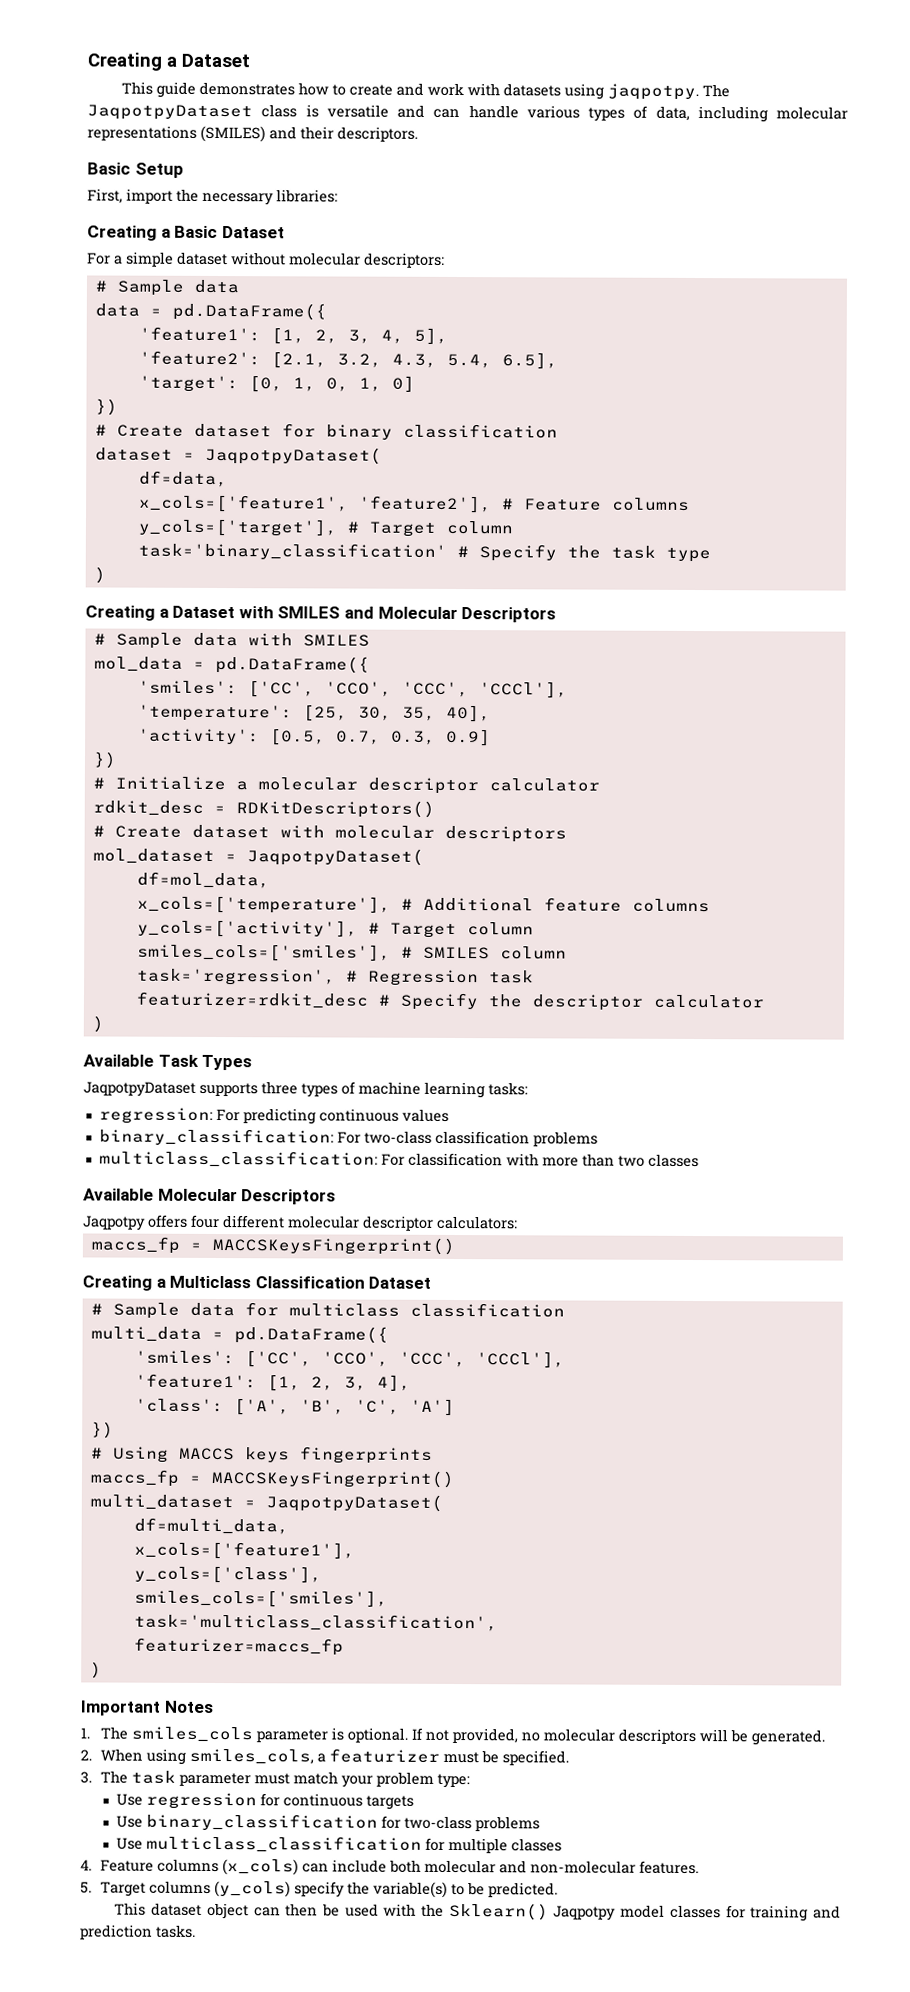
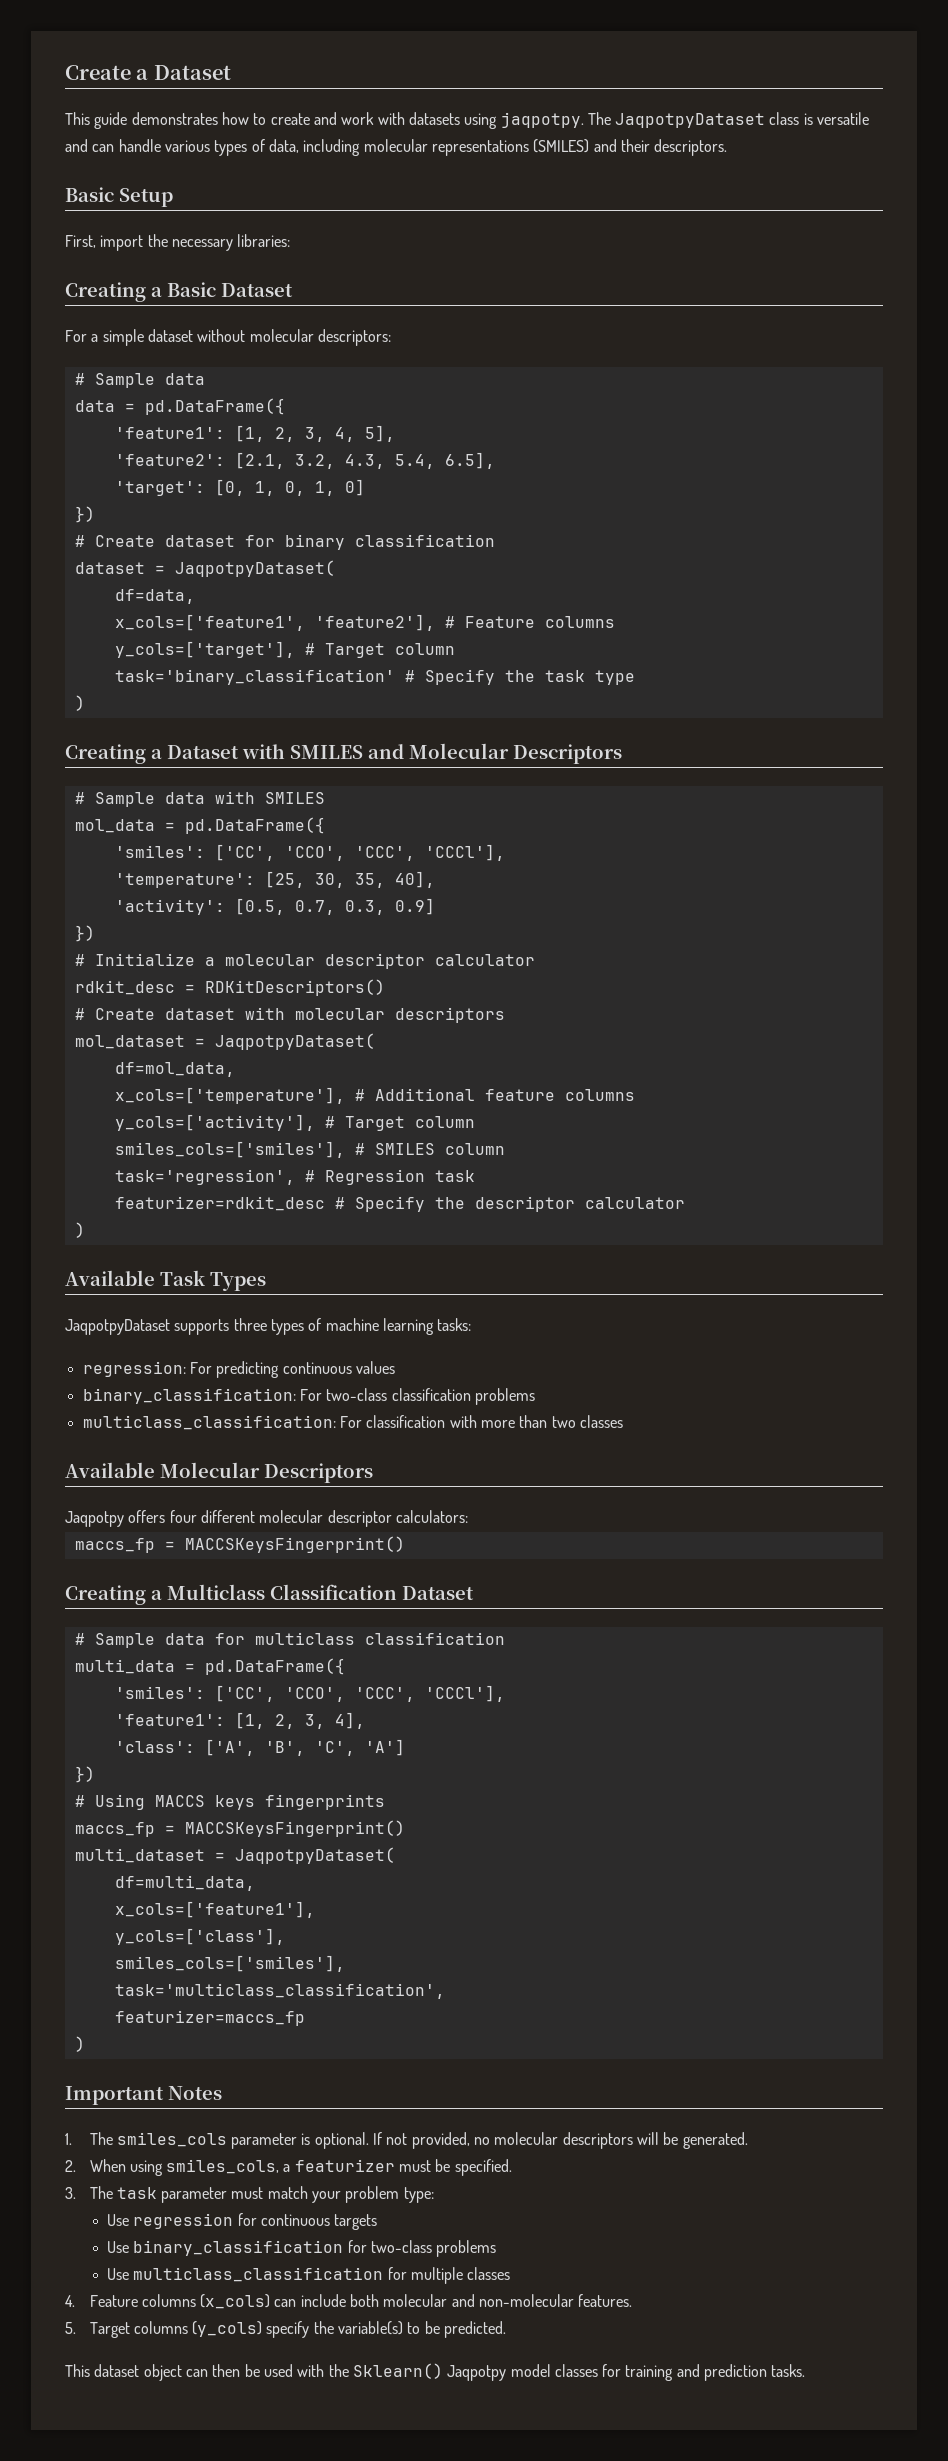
[87,52,162,71] Creating -> [65,65,131,80] Create

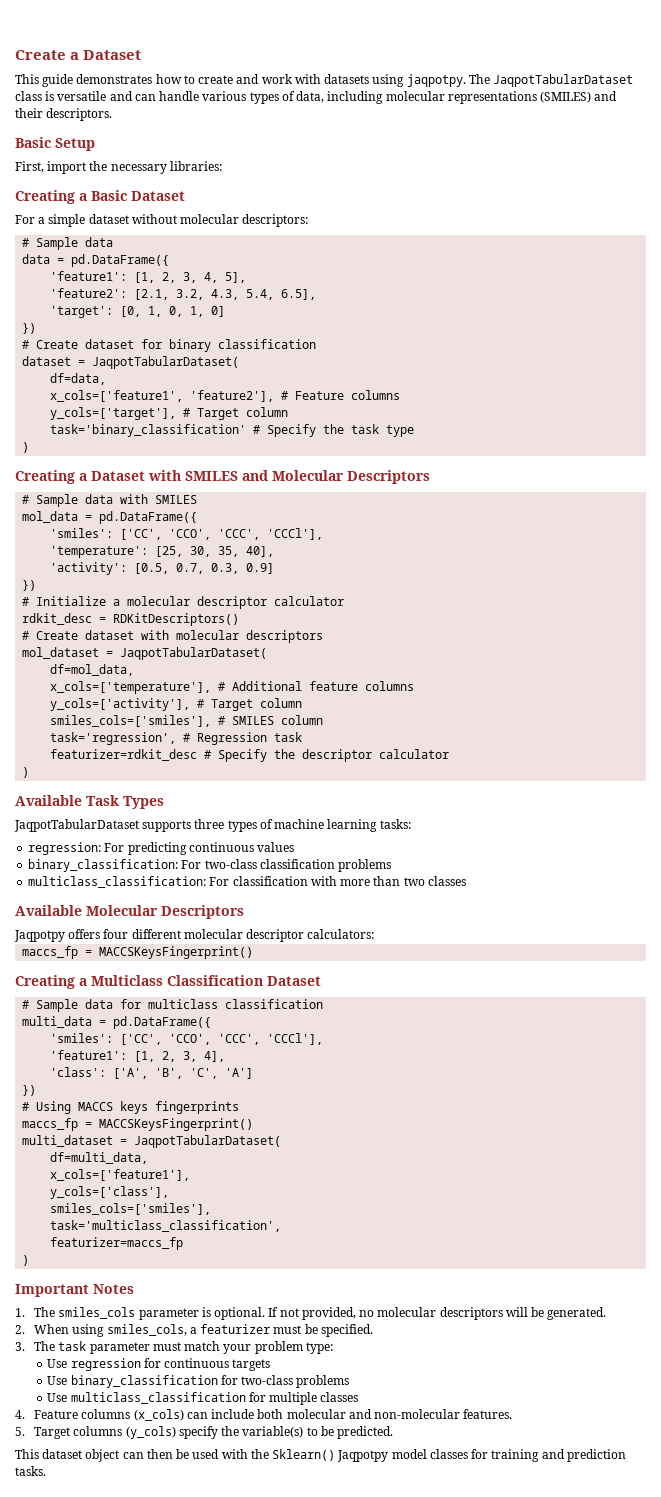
[615,113,766,128] JaqpotpyDataset -> [493,74,634,87] JaqpotTabularDataset
[174,560,335,577] JaqpotpyDataset( -> [92,356,240,369] JaqpotTabularDataset(
[214,1033,375,1050] JaqpotpyDataset( -> [120,647,268,660] JaqpotTabularDataset(
[65,1319,170,1335] JaqpotpyDataset -> [14,819,139,832] JaqpotTabularDataset
[234,1847,395,1864] JaqpotpyDataset( -> [134,1135,282,1148] JaqpotTabularDataset(

